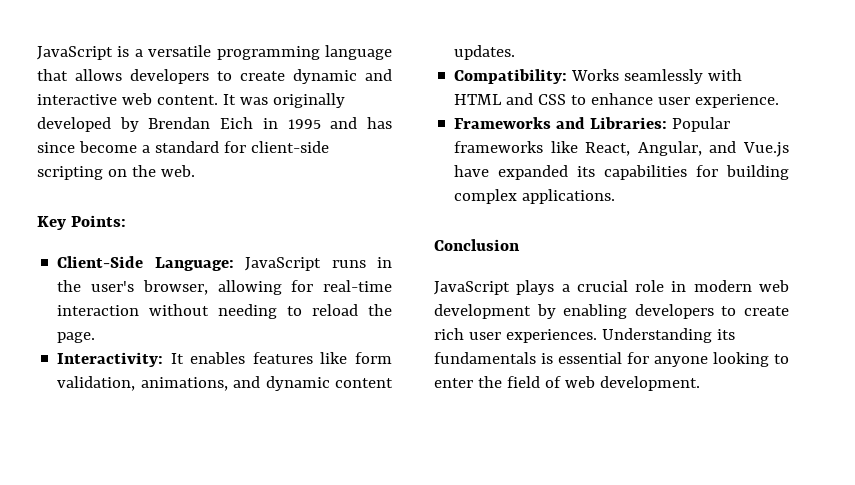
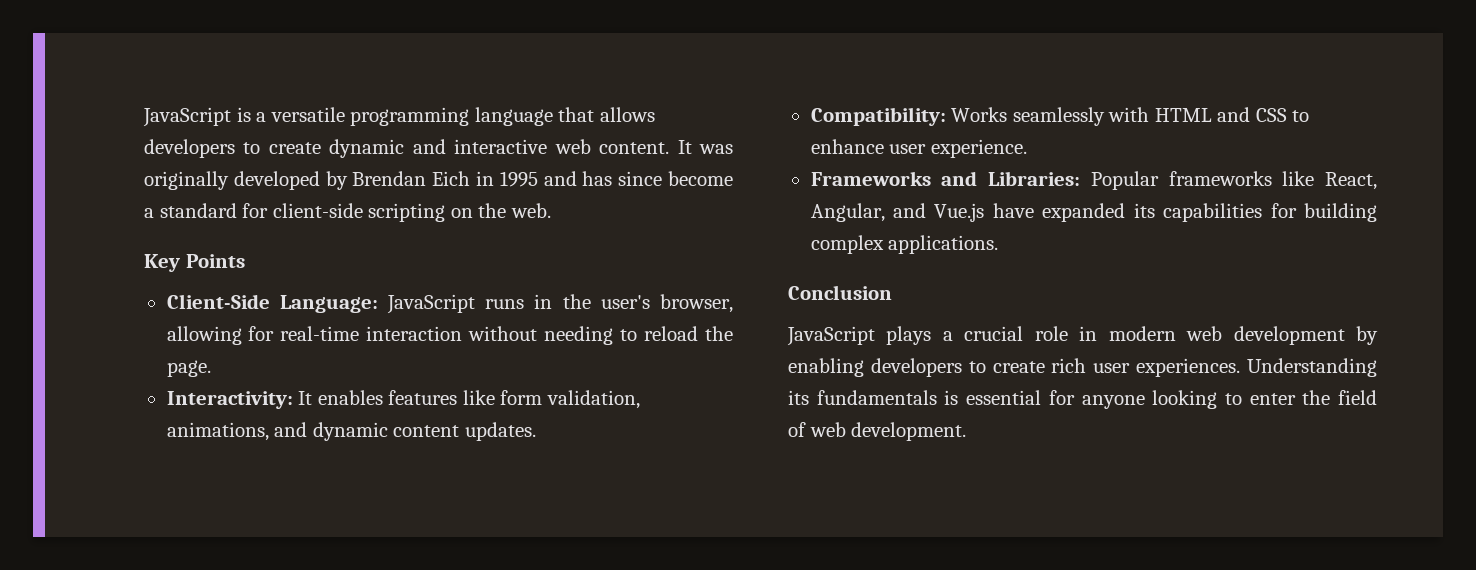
[70,215,126,227] Points: -> [185,254,245,268] Points

